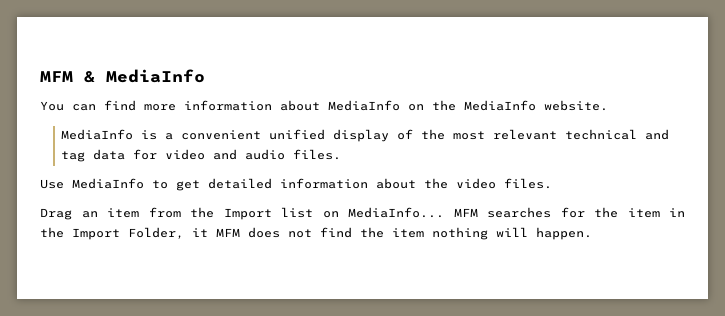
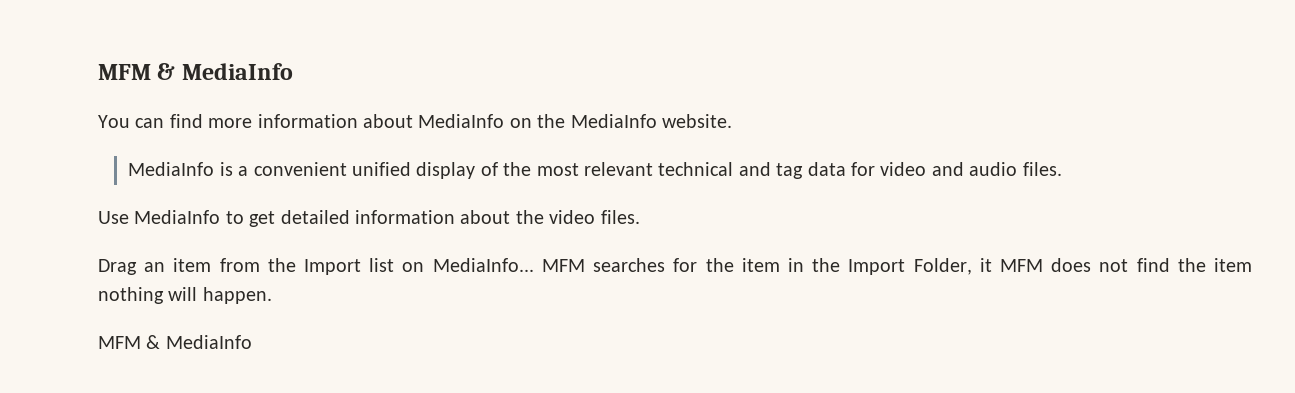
(592, 233) none -> [98,335,252,349] // MFM & MediaInfo

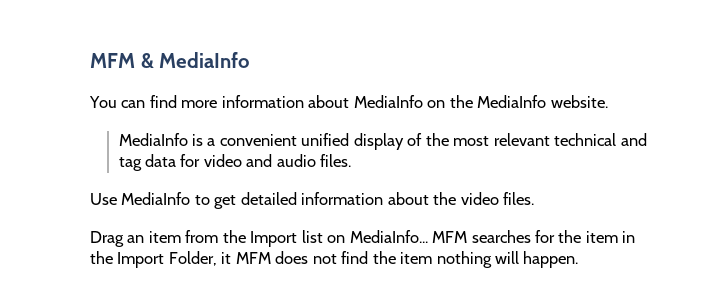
[98,335,252,349] // MFM & MediaInfo -> (579, 259) none

